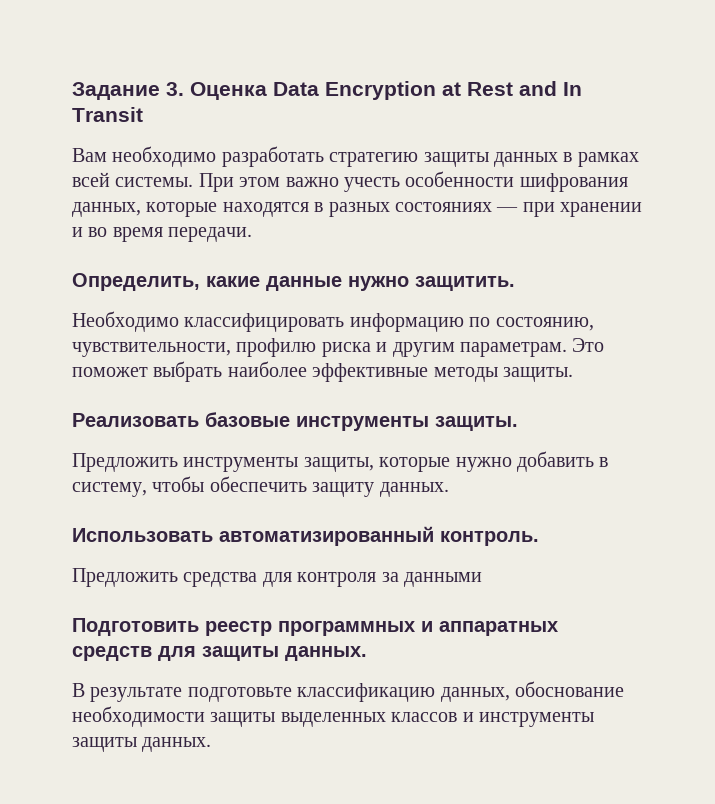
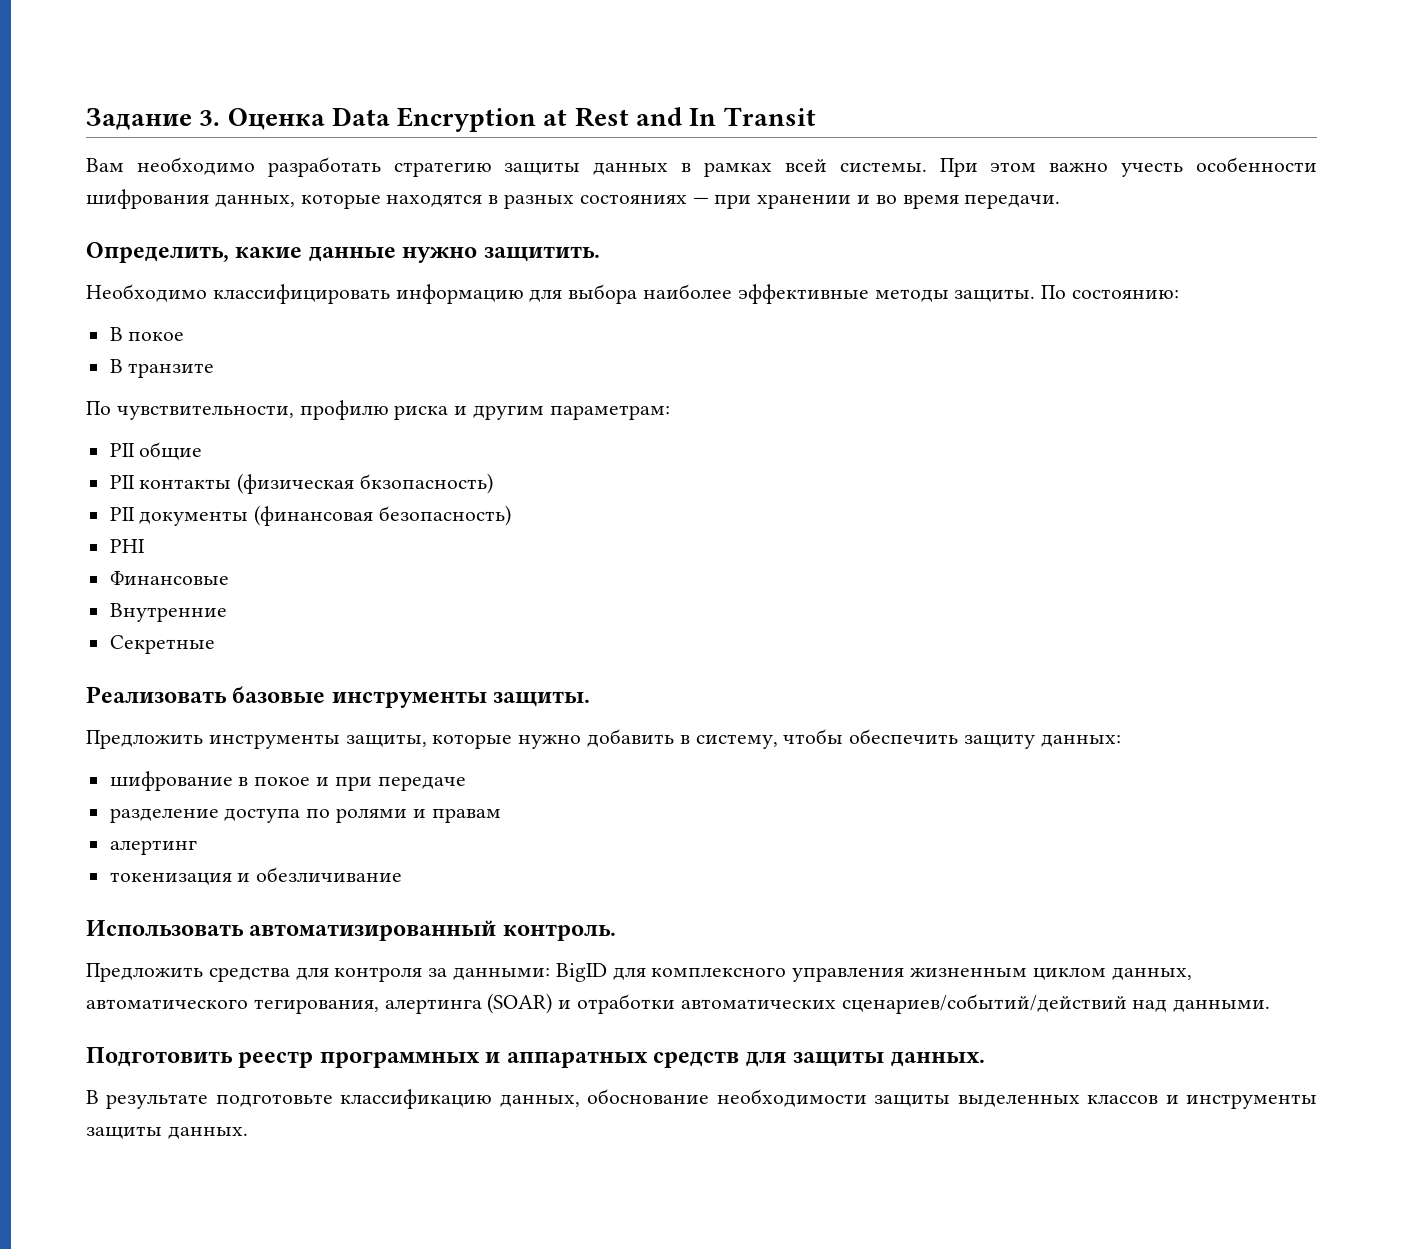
[469,317,594,331] по состоянию, -> [529,284,1180,304] [109,327,185,341] [109,359,215,378] [86,401,111,415] для выбора наиболее эффективные методы защиты. По состоянию: // В покое // В транзите // По
[459,338,605,357] [72,361,573,382] параметрам. Это поможет выбрать наиболее эффективные методы защиты. -> [549,405,670,420] [109,442,203,460] [109,473,494,494] [109,505,512,526] [109,539,145,553] [109,571,229,585] [109,603,227,622] [109,635,215,654] параметрам: // PII общие // PII контакты (физическая бкзопасность) // PII документы (финансовая безопасность) // PHI // Финансовые // Внутренние // Секретные
[379,482,449,497] данных. -> [1040,734,1121,747] [109,771,466,791] [109,808,501,823] [109,840,197,855] [109,867,403,885] данных: // шифрование в покое и при передаче // разделение доступа по ролями и правам // алертинг // токенизация и обезличивание
[404,572,482,587] данными -> [453,963,1192,982] [86,993,1271,1014] данными: BigID для комплексного управления жизненным циклом данных, автоматического тегирования, алертинга (SOAR) и отработки автоматических сценариев/событий/действий над данными.

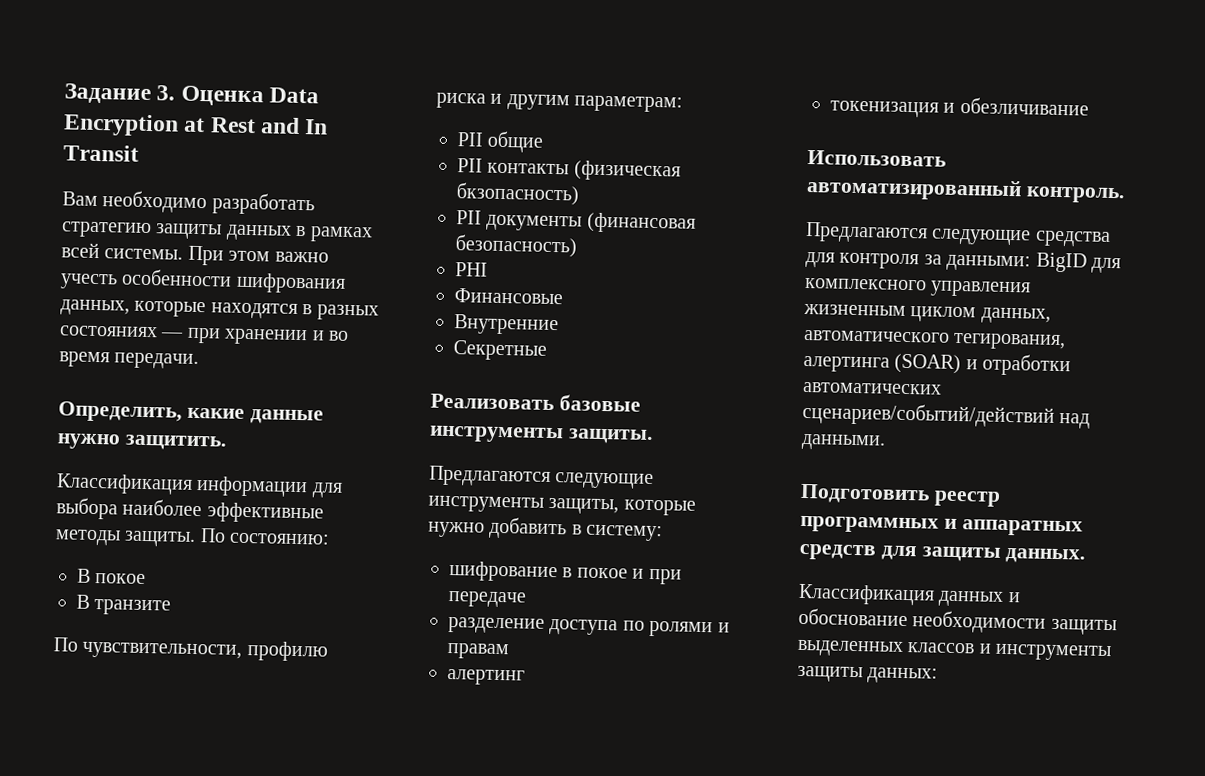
[86,284,524,304] Необходимо классифицировать информацию -> [56,473,309,498] Классификация информации
[86,730,203,749] Предложить -> [429,465,655,490] Предлагаются следующие
[695,729,1121,749] систему, чтобы обеспечить защиту данных: -> [586,524,664,542] систему:
[86,963,203,982] Предложить -> [805,221,1032,246] Предлагаются следующие
[86,1089,580,1109] В результате подготовьте классификацию данных, -> [798,583,1021,607] Классификация данных и
[167,1126,248,1139] данных. -> [867,667,939,684] данных:

